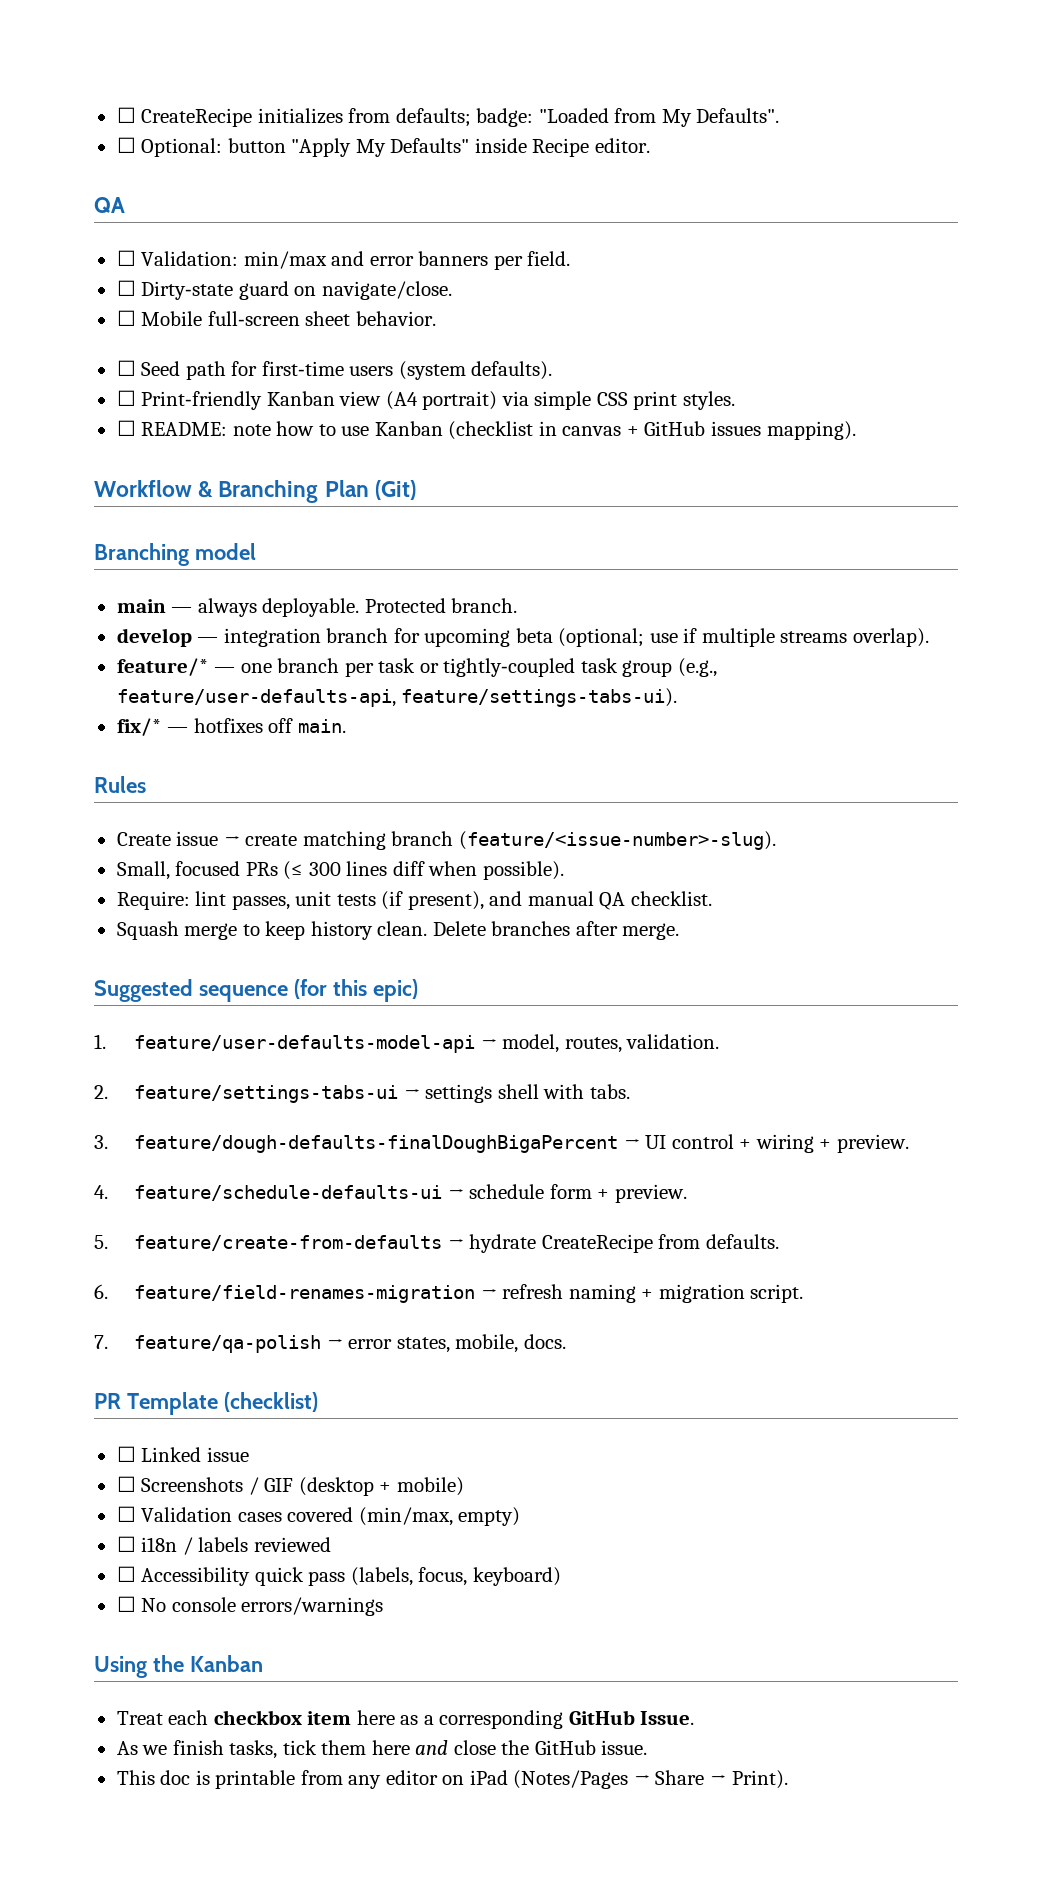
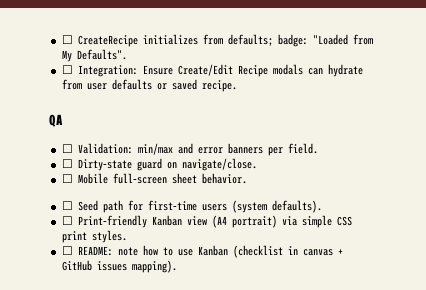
[141,138,650,157] Optional: button "Apply My Defaults" inside Recipe editor. -> [77,64,363,77] [61,79,237,92] Integration: Ensure Create/Edit Recipe modals can hydrate from user defaults or saved recipe.
[94,480,416,503] [94,543,256,566] [116,598,518,617] [116,628,929,647] [116,658,717,677] [116,688,678,707] [116,718,346,736] [94,776,146,793] [116,831,776,850] [116,861,564,880] [116,891,712,910] [116,921,680,940] [94,979,418,1002] [94,1034,720,1053] [94,1084,630,1103] [94,1134,909,1153] [94,1184,687,1203] [94,1234,779,1253] [94,1284,804,1303] [94,1334,566,1353] [94,1392,318,1415] [116,1446,249,1462] [116,1476,464,1496] [116,1506,521,1526] [116,1536,331,1555] [116,1566,561,1586] [116,1596,384,1616] [94,1655,263,1678] [116,1710,695,1729] [116,1740,648,1759] [116,1770,788,1789] // Workflow & Branching Plan (Git) // Branching model // main — always deployable. Protected branch. // develop — integration branch for upcoming beta (optional; use if multiple streams overlap). // feature/* — one branch per task or tightly‑coupled task group (e.g., feature/user-defaults-api, feature/settings-tabs-ui). // fix/* — hotfixes off main. // Rules // Create issue → create matching branch (feature/<issue-number>-slug). // Small, focused PRs (≤ 300 lines diff when possible). // Require: lint passes, unit tests (if present), and manual QA checklist. // Squash merge to keep history clean. Delete branches after merge. // Suggested sequence (for this epic) // 1. feature/user-defaults-model-api → model, routes, validation. // 2. feature/settings-tabs-ui → settings shell with tabs. // 3. feature/dough-defaults-finalDoughBigaPercent → UI control + wiring + preview. // 4. feature/schedule-defaults-ui → schedule form + preview. // 5. feature/create-from-defaults → hydrate CreateRecipe from defaults. // 6. feature/field-renames-migration → refresh naming + migration script. // 7. feature/qa-polish → error states, mobile, docs. // PR Template (checklist) // ☐ Linked issue // ☐ Screenshots / GIF (desktop + mobile) // ☐ Validation cases covered (min/max, empty) // ☐ i18n / labels reviewed // ☐ Accessibility quick pass (labels, focus, keyboard) // ☐ No console errors/warnings // Using the Kanban // Treat each checkbox item here as a corresponding GitHub Issue. // As we finish tasks, tick them here and close the GitHub issue. // This doc is printable from any editor on iPad (Notes/Pages → Share → Print). -> (177, 266) none

